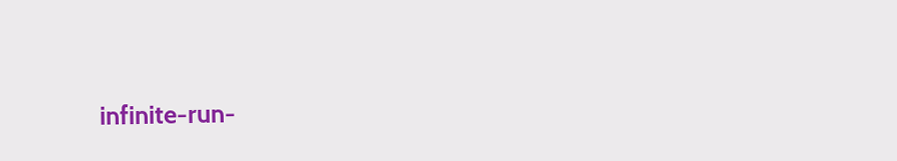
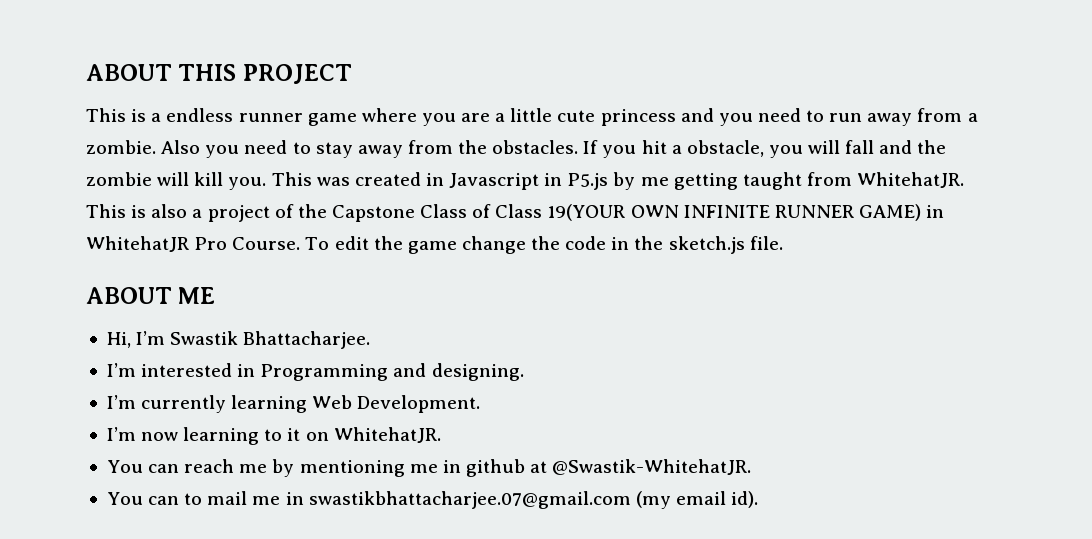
[99,102,236,125] infinite-run- -> [86,64,352,84] [86,108,978,126] [86,140,947,158] [86,172,965,190] [86,204,945,222] [86,236,783,254] [86,287,216,304] [106,331,371,349] [106,363,524,381] [106,395,481,413] [106,427,441,445] [106,459,752,477] [106,491,759,509] ABOUT THIS PROJECT // This is a endless runner game where you are a little cute princess and you need to run away from a zombie. Also you need to stay away from the obstacles. If you hit a obstacle, you will fall and the zombie will kill you. This was created in Javascript in P5.js by me getting taught from WhitehatJR. This is also a project of the Capstone Class of Class 19(YOUR OWN INFINITE RUNNER GAME) in WhitehatJR Pro Course. To edit the game change the code in the sketch.js file. // ABOUT ME // Hi, I’m Swastik Bhattacharjee. // I’m interested in Programming and designing. // I’m currently learning Web Development. // I’m now learning to it on WhitehatJR. // You can reach me by mentioning me in github at @Swastik-WhitehatJR. // You can to mail me in swastikbhattacharjee.07@gmail.com (my email id).

